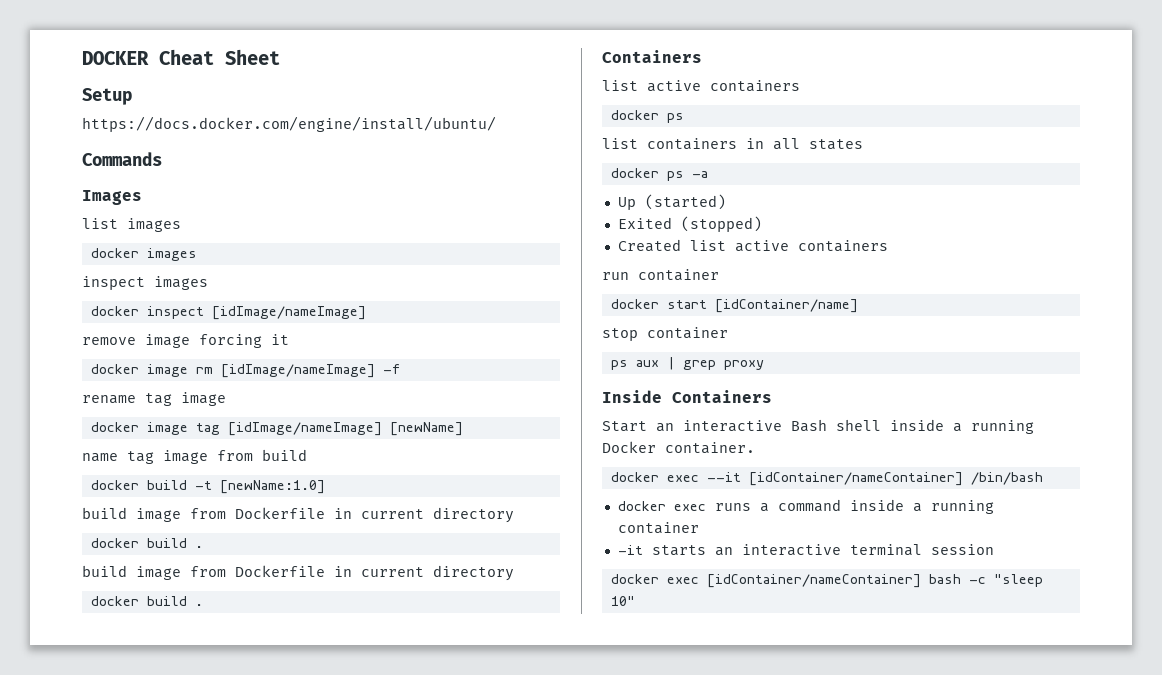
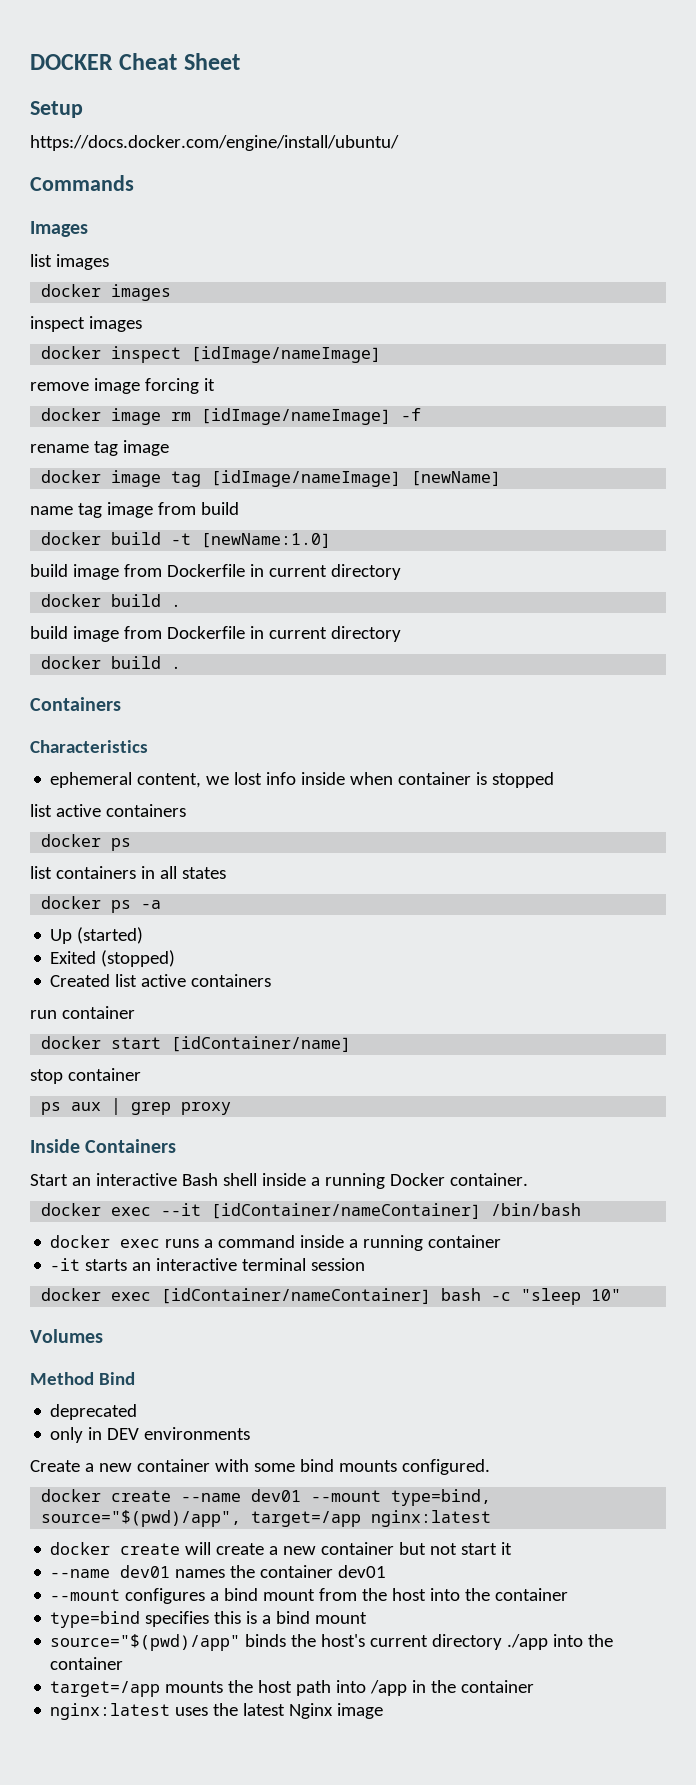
(702, 56) none -> [30,740,148,753] [50,772,555,788] // Characteristics // ephemeral content, we lost info inside when container is stopped
(635, 601) none -> [30,1329,103,1343] [30,1372,135,1385] [50,1404,138,1420] [50,1427,251,1443] [30,1459,490,1475] [41,1489,492,1506] [41,1510,492,1527] [50,1542,513,1555] [50,1565,387,1578] [50,1588,569,1604] [50,1611,368,1628] [50,1634,614,1651] [50,1657,124,1670] [50,1680,535,1697] [50,1703,384,1720] // Volumes // Method Bind // deprecated // only in DEV environments // Create a new container with some bind mounts configured. // docker create --name dev01 --mount type=bind, source="$(pwd)/app", target=/app nginx:latest // docker create will create a new container but not start it // --name dev01 names the container dev01 // --mount configures a bind mount from the host into the container // type=bind specifies this is a bind mount // source="$(pwd)/app" binds the host's current directory ./app into the container // target=/app mounts the host path into /app in the container // nginx:latest uses the latest Nginx image

